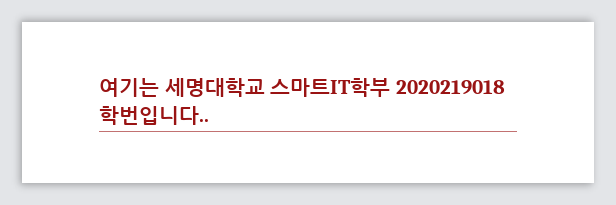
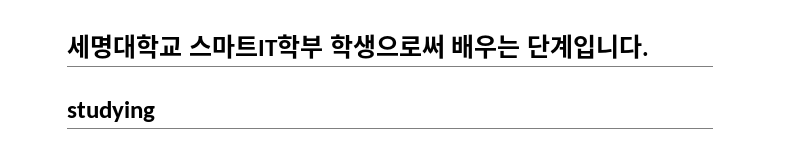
[99,78,159,97] 여기는 -> (67, 46) none
[396,80,506,95] [99,106,209,125] 2020219018 학번입니다.. -> [329,34,649,59] [67,101,155,122] 학생으로써 배우는 단계입니다. // studying

